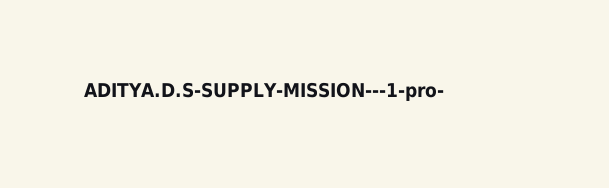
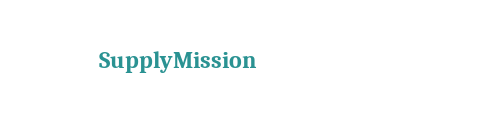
[84,82,444,101] ADITYA.D.S-SUPPLY-MISSION---1-pro- -> [99,51,257,73] SupplyMission

